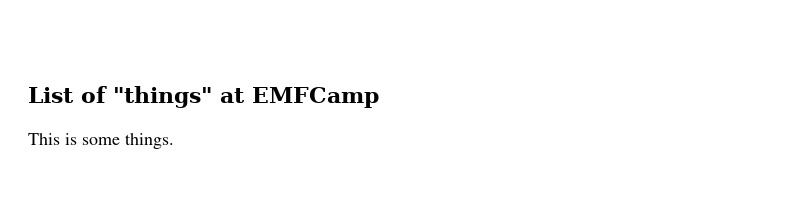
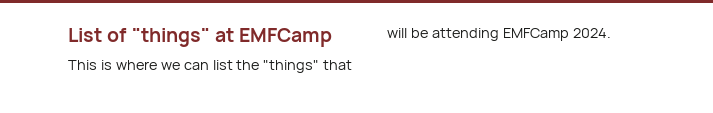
[82,133,174,149] some things. -> [115,60,353,73] [387,28,611,41] where we can list the "things" that will be attending EMFCamp 2024.

